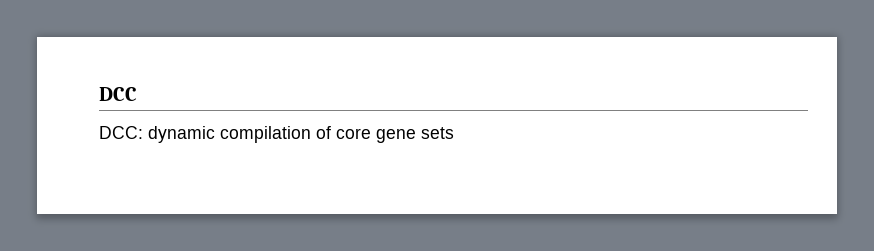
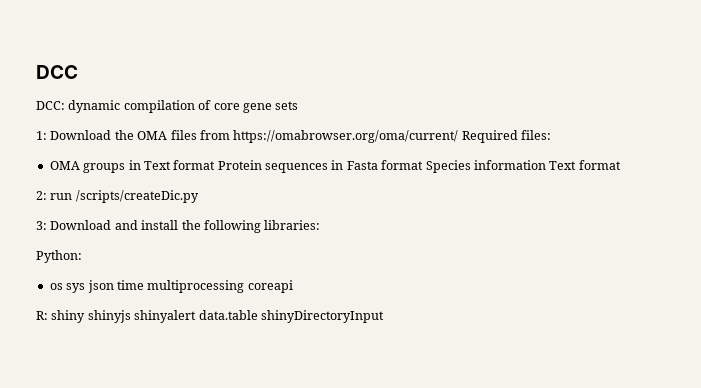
(454, 133) none -> [36,130,551,143] [49,160,621,173] [36,190,199,203] [36,220,321,233] [36,250,82,263] [49,280,293,293] [36,310,384,323] // 1: Download the OMA files from https://omabrowser.org/oma/current/ Required files: // OMA groups in Text format Protein sequences in Fasta format Species information Text format // 2: run /scripts/createDic.py // 3: Download and install the following libraries: // Python: // os sys json time multiprocessing coreapi // R: shiny shinyjs shinyalert data.table shinyDirectoryInput

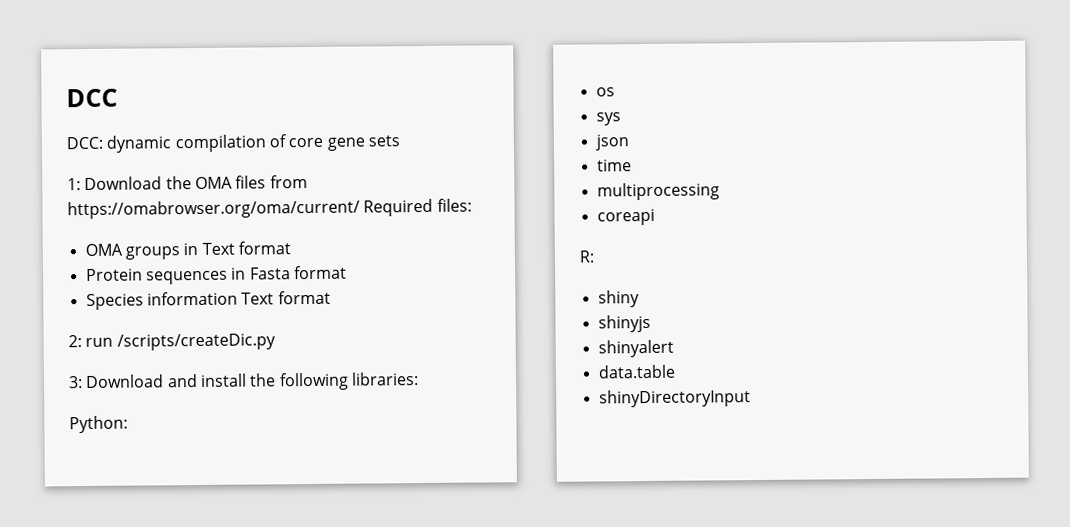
(216, 165) none -> (291, 248) //
(424, 165) none -> (347, 272) //
(63, 286) none -> (615, 92) //
(86, 288) none -> (621, 119) //
(114, 286) none -> (629, 142) //
(144, 285) none -> (632, 165) //
(245, 286) none -> (720, 191) //
(48, 315) none -> (594, 256) //
(86, 316) none -> (640, 299) //
(131, 316) none -> (651, 323) //
(197, 316) none -> (674, 348) //
(258, 315) none -> (676, 371) //

